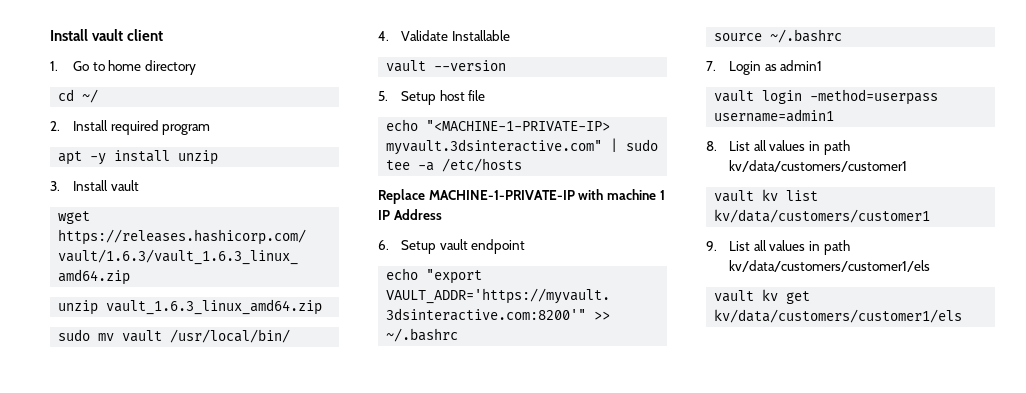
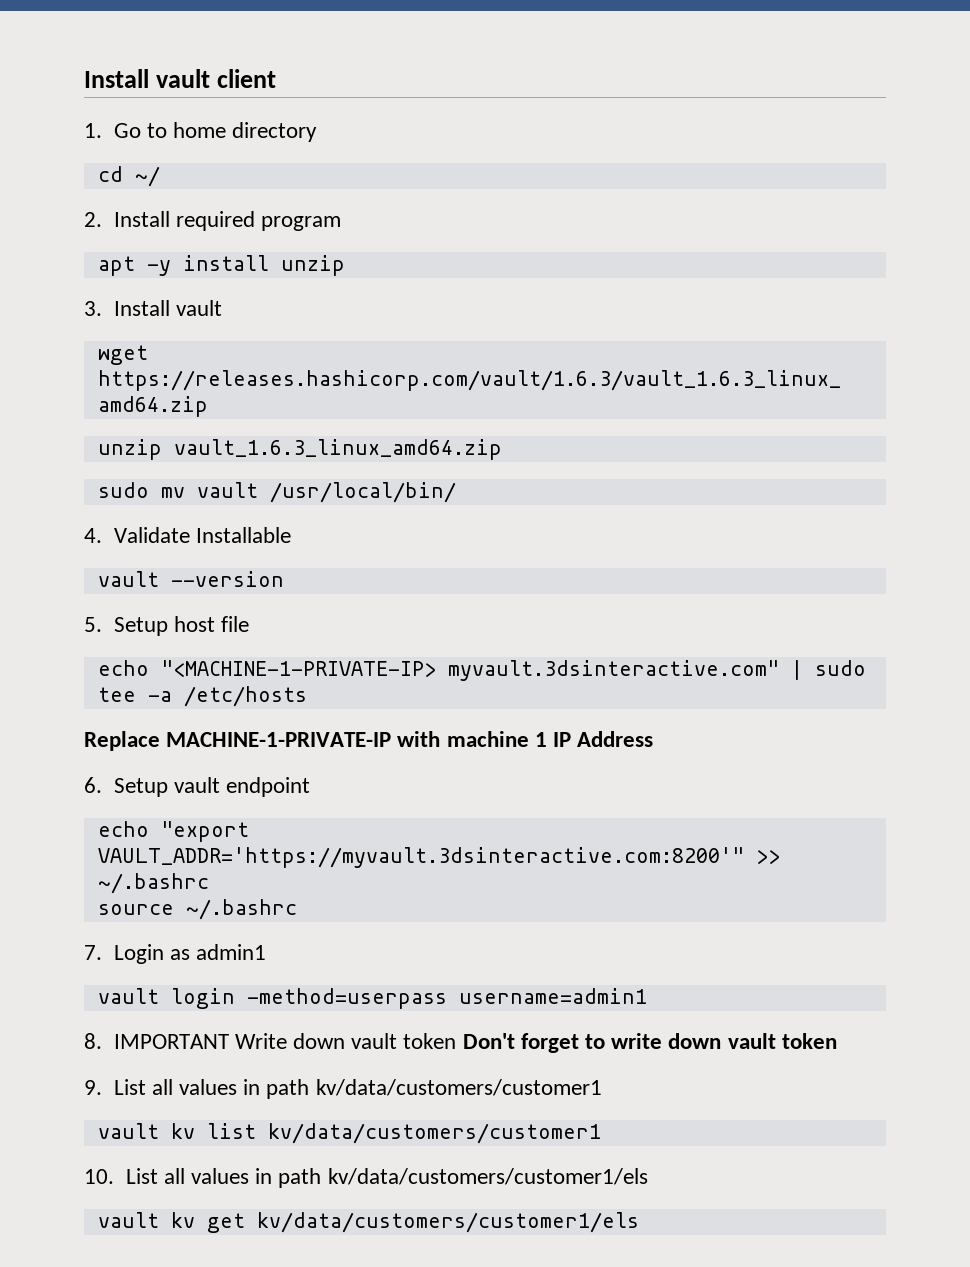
(717, 146) none -> [113,1033,837,1053] [84,1080,102,1095] IMPORTANT Write down vault token Don't forget to write down vault token // 9.
[706,241,717,251] 9. -> [84,1169,114,1184] 10.

